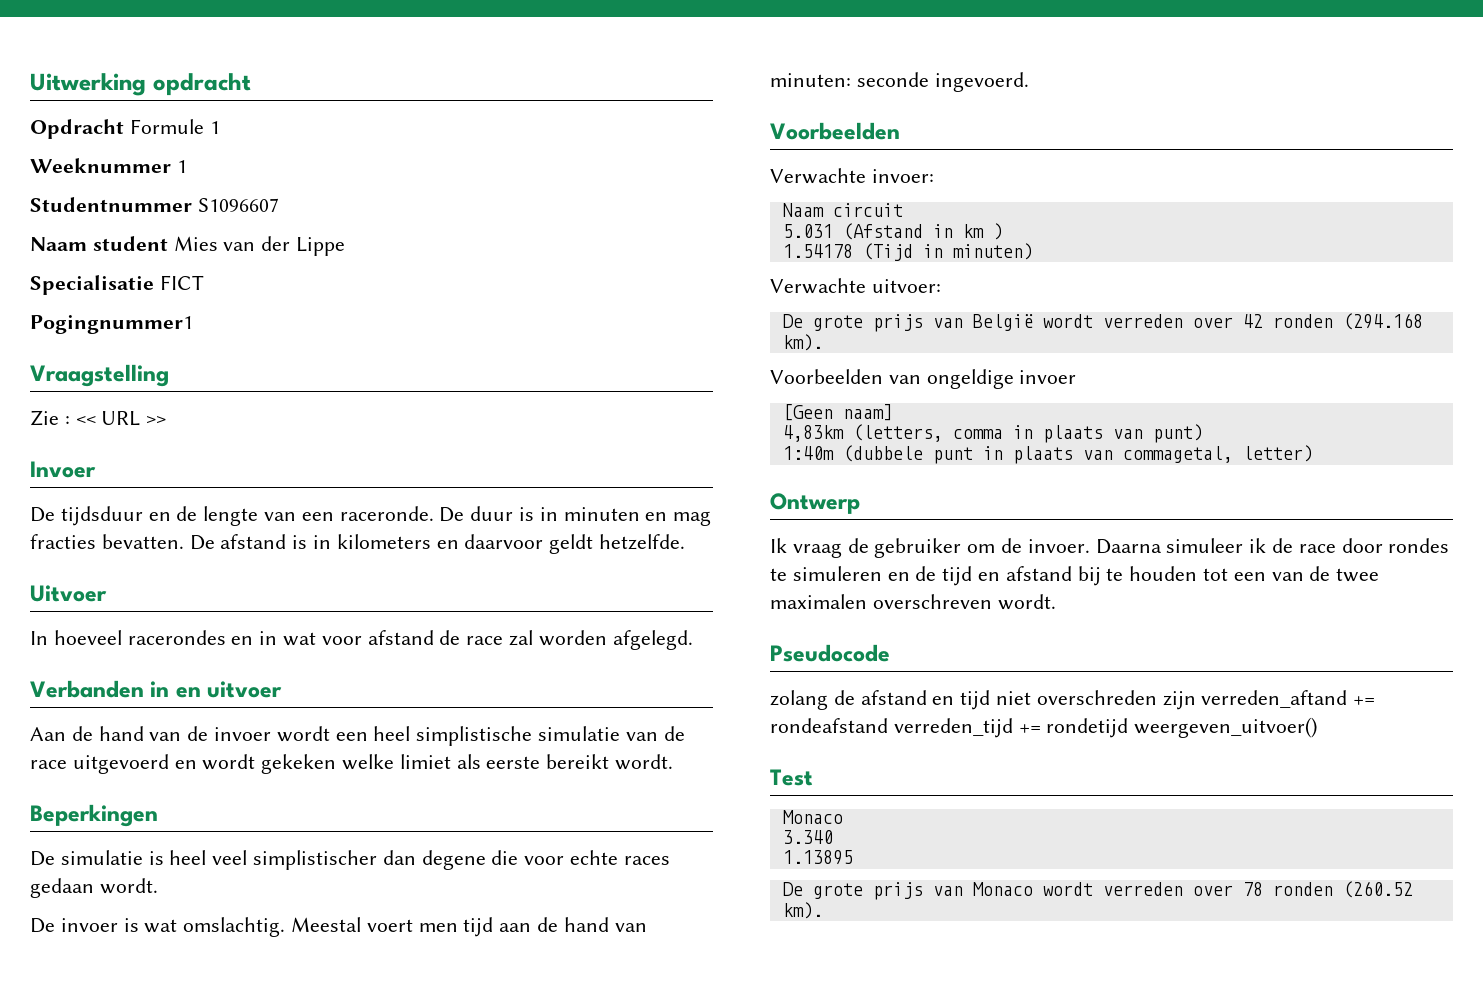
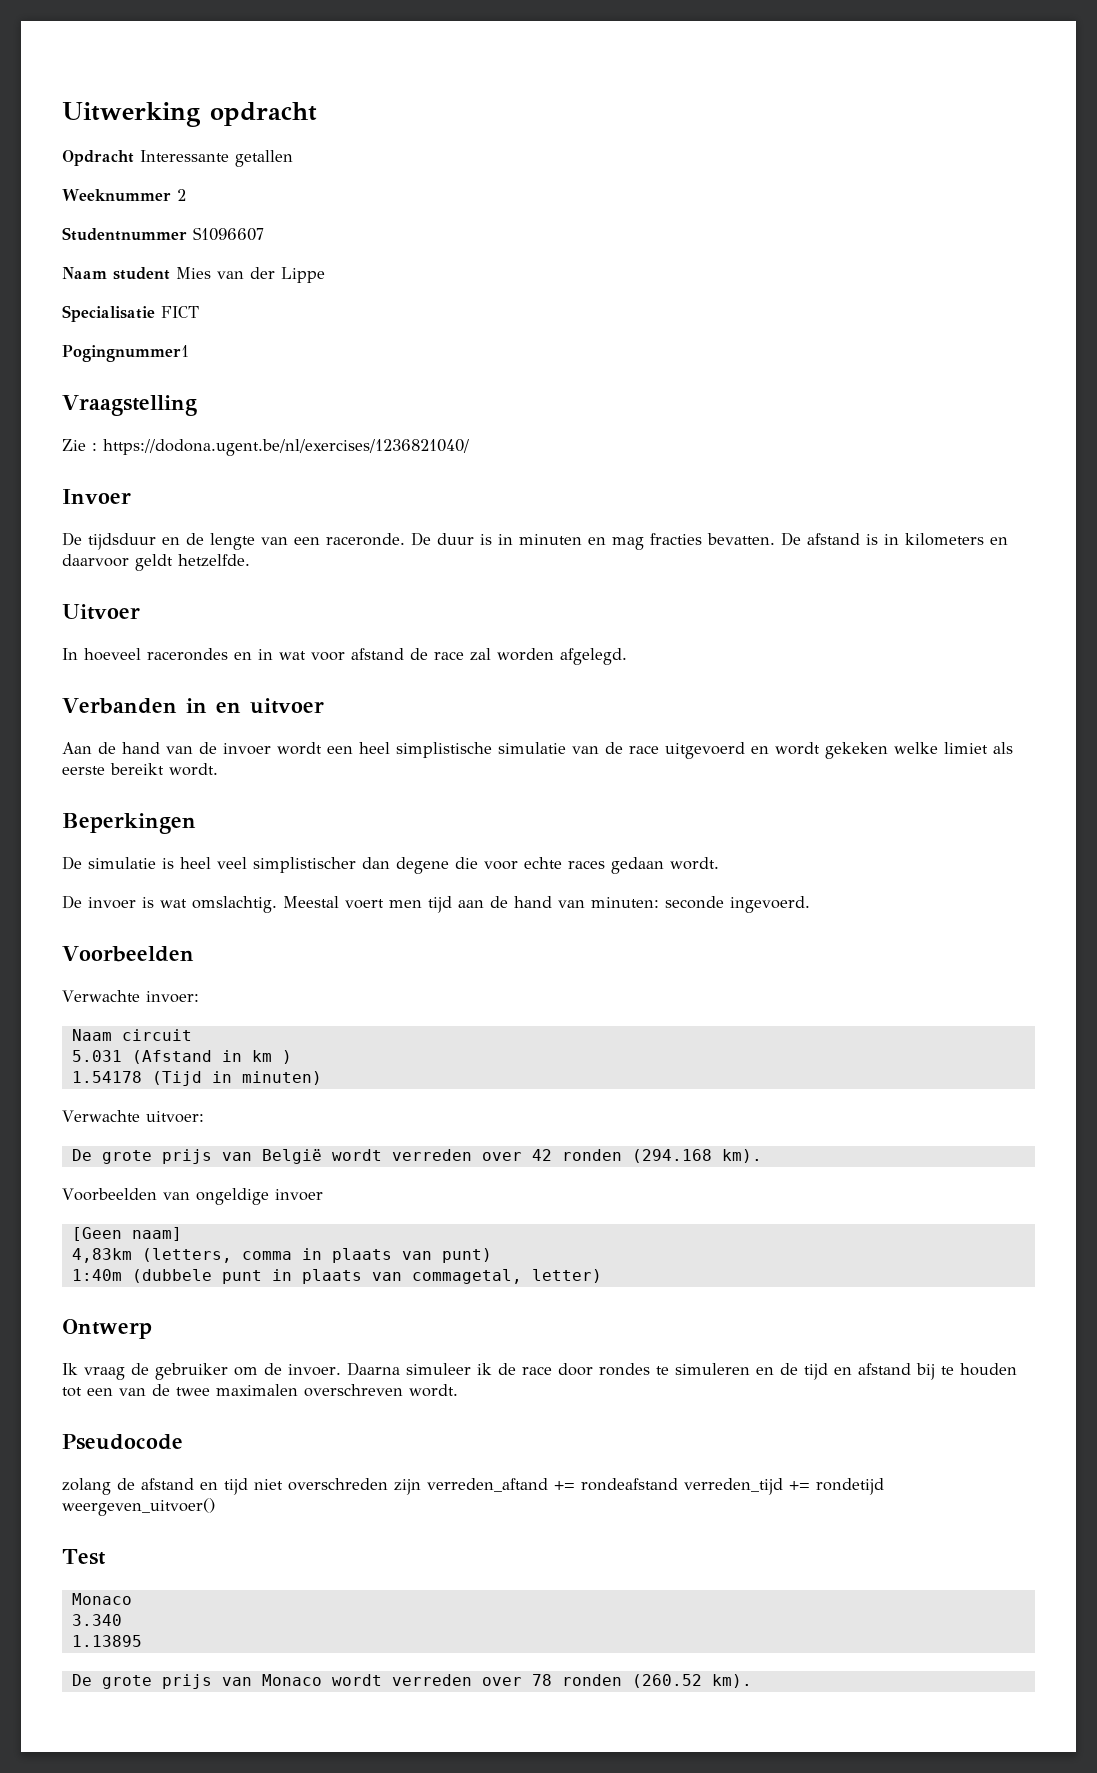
[129,119,220,134] Formule 1 -> [140,150,293,167] Interessante getallen
[176,160,187,173] 1 -> [176,189,186,201] 2
[75,411,167,426] << URL >> -> [103,439,469,456] https://dodona.ugent.be/nl/exercises/1236821040/

